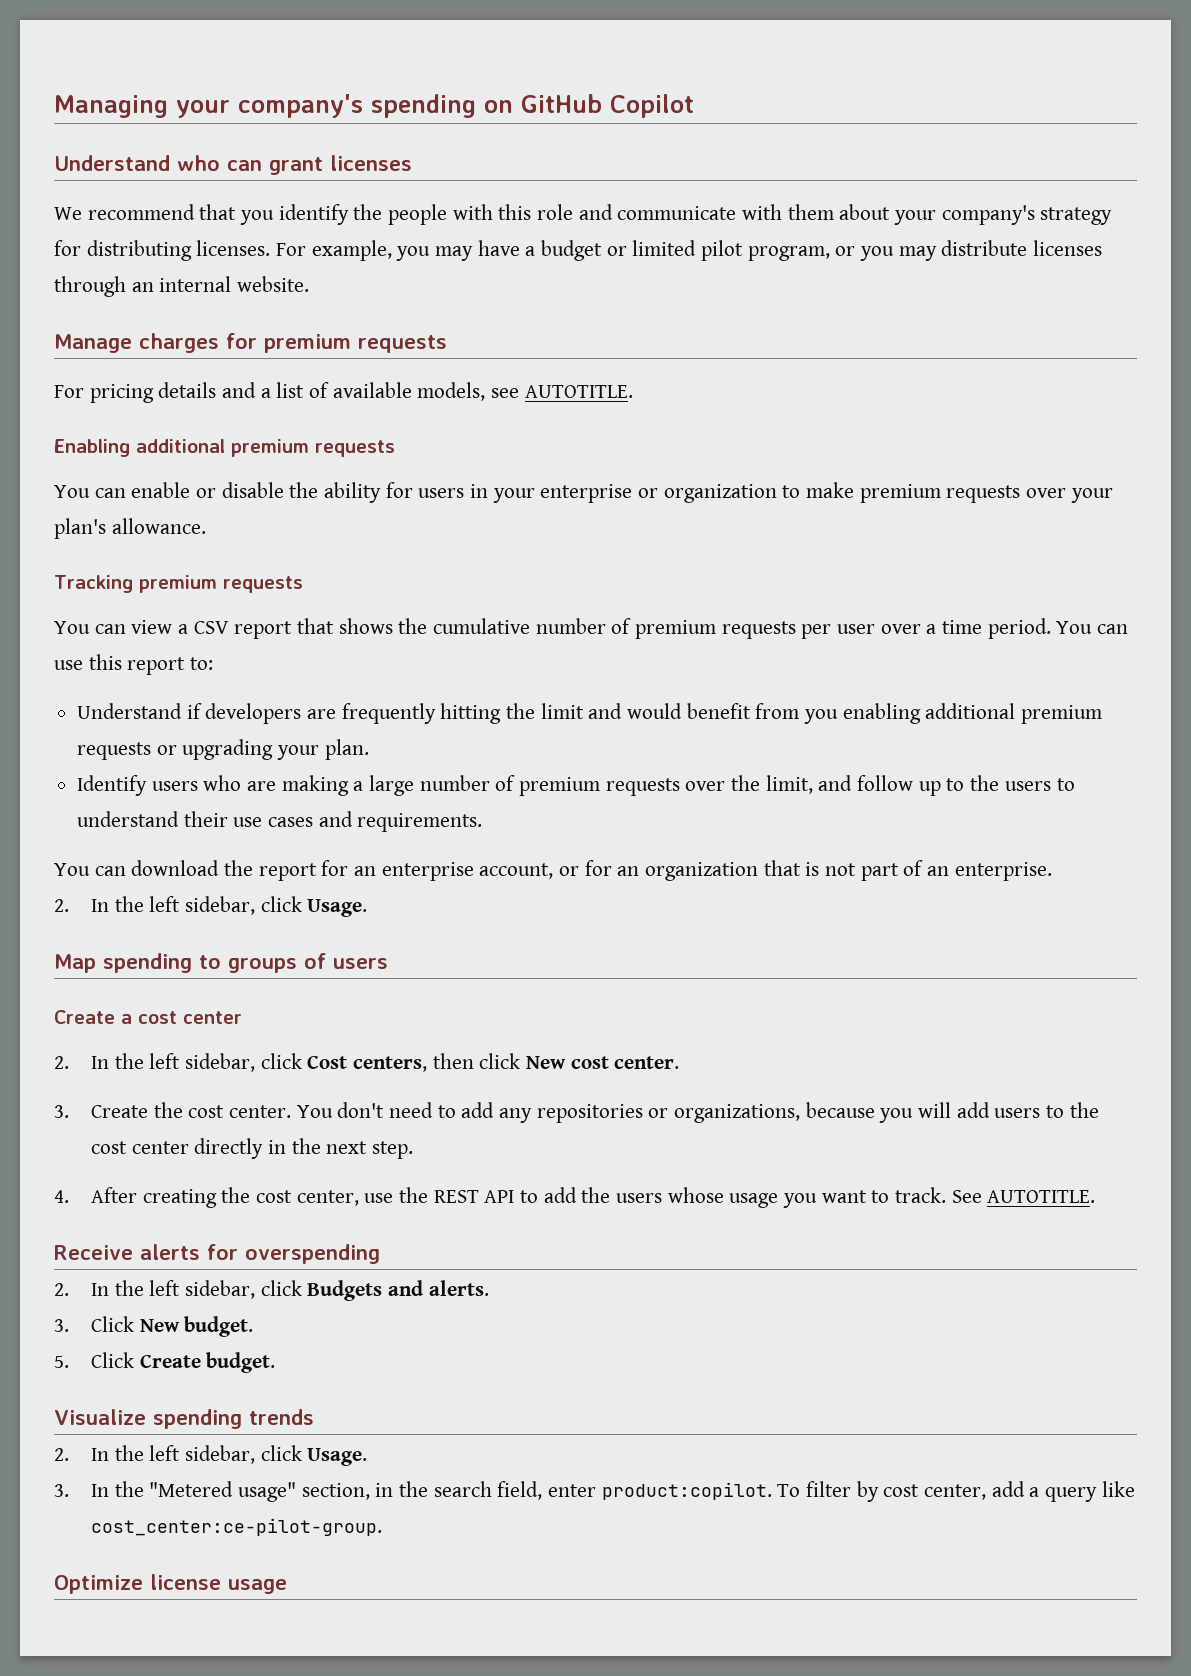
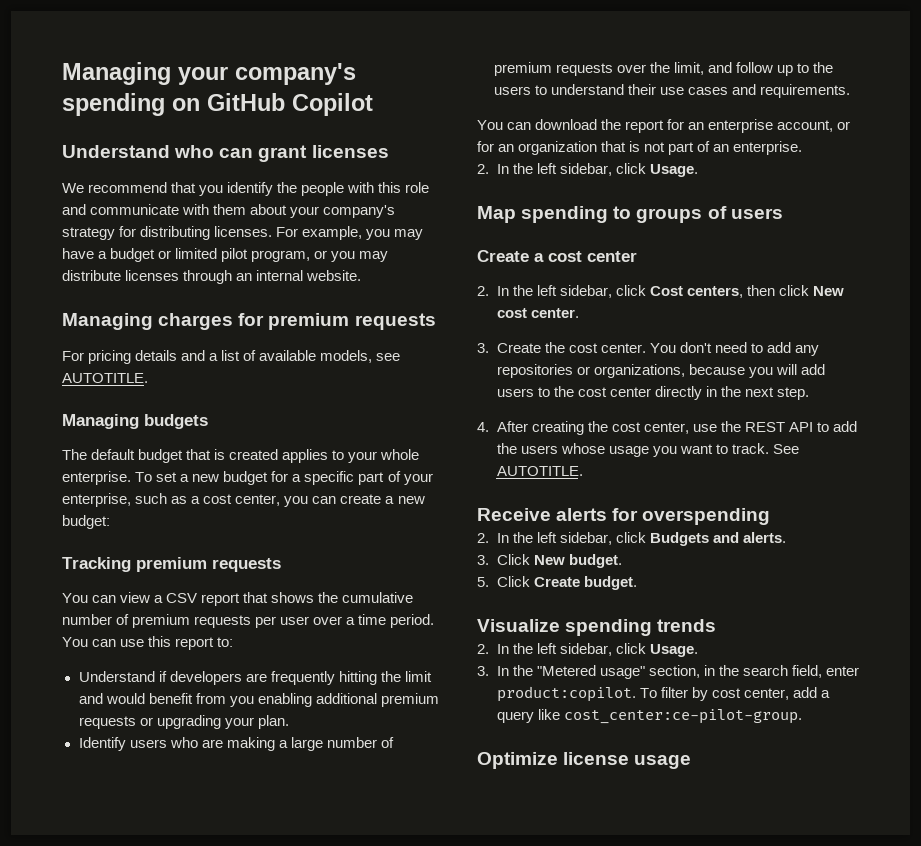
[54,334,132,353] Manage -> [62,313,153,330] Managing
[54,439,395,457] [54,482,1113,503] [54,518,206,539] Enabling additional premium requests // You can enable or disable the ability for users in your enterprise or organization to make premium requests over your plan's allowance. -> [62,414,208,429] [62,449,420,463] [62,471,433,485] [62,493,425,507] [62,515,110,529] Managing budgets // The default budget that is created applies to your whole enterprise. To set a new budget for a specific part of your enterprise, such as a cost center, you can create a new budget:

